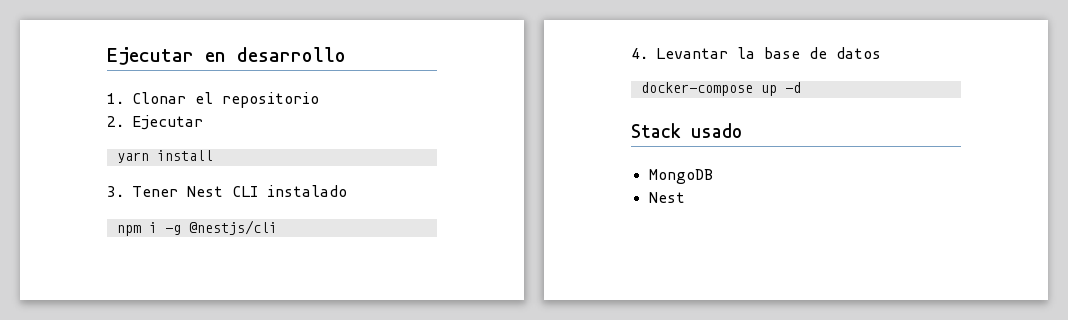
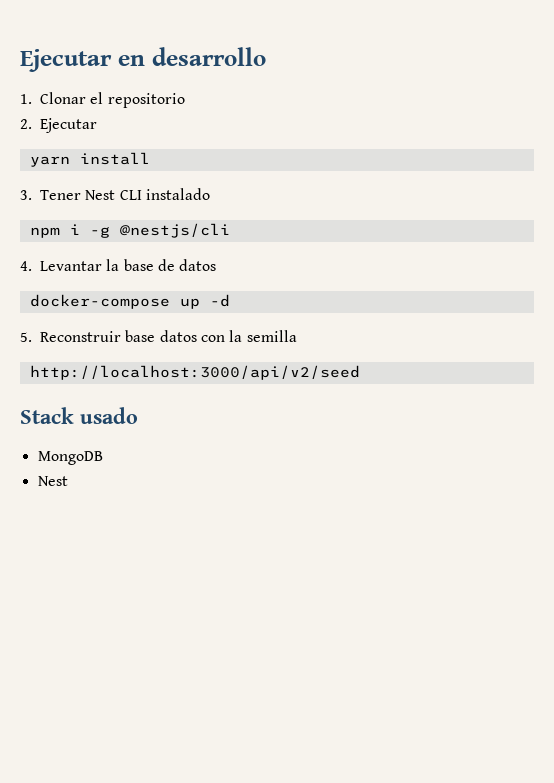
(801, 87) none -> [20,330,297,342] [29,365,360,380] // 5. Reconstruir base datos con la semilla // http://localhost:3000/api/v2/seed

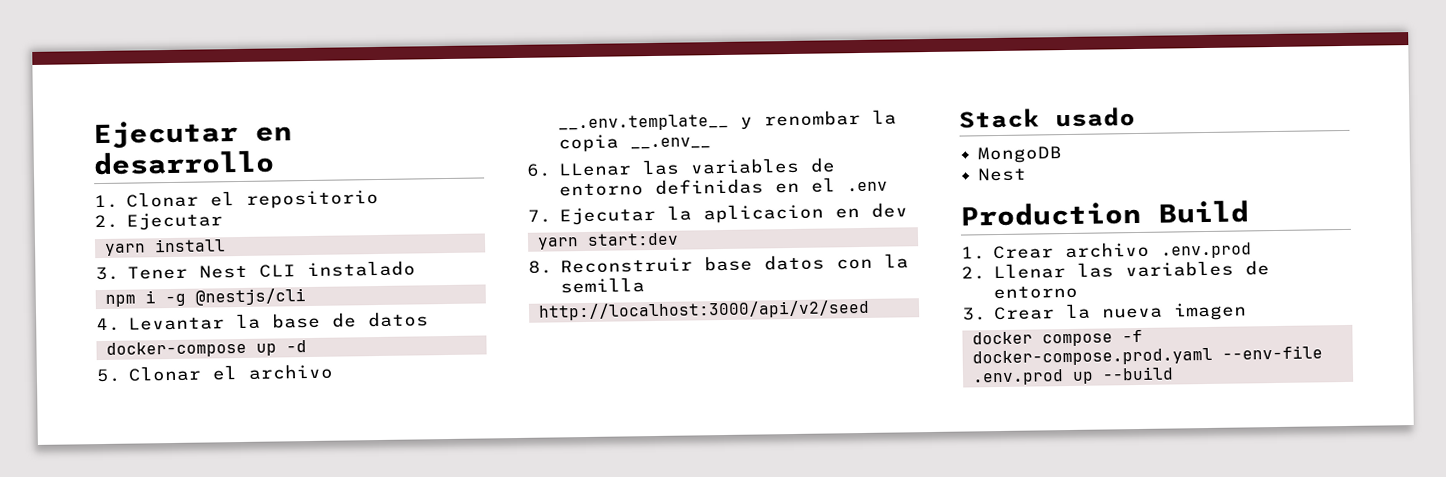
(32, 337) none -> [128,363,334,382] [558,109,898,132] [558,134,712,153] [526,157,837,177] [559,177,889,197] [527,202,909,226] [536,232,679,250] [528,260,553,274] Clonar el archivo __.env.template__ y renombar la copia __.env__ // 6. LLenar las variables de entorno definidas en el .env // 7. Ejecutar la aplicacion en dev // yarn start:dev // 8.
(68, 481) none -> [960,200,1249,227] [961,241,1253,260] [961,260,1271,280] [993,285,1079,300] [962,302,1248,321] [971,329,1143,347] [971,345,1323,367] [971,366,1174,386] // Production Build // 1. Crear archivo .env.prod // 2. Llenar las variables de entorno // 3. Crear la nueva imagen // docker compose -f docker-compose.prod.yaml --env-file .env.prod up --build

